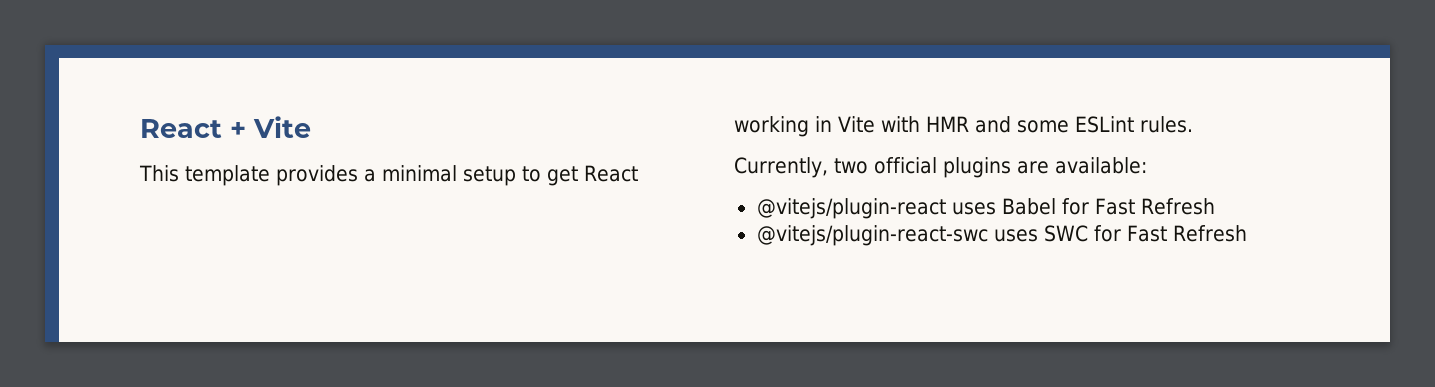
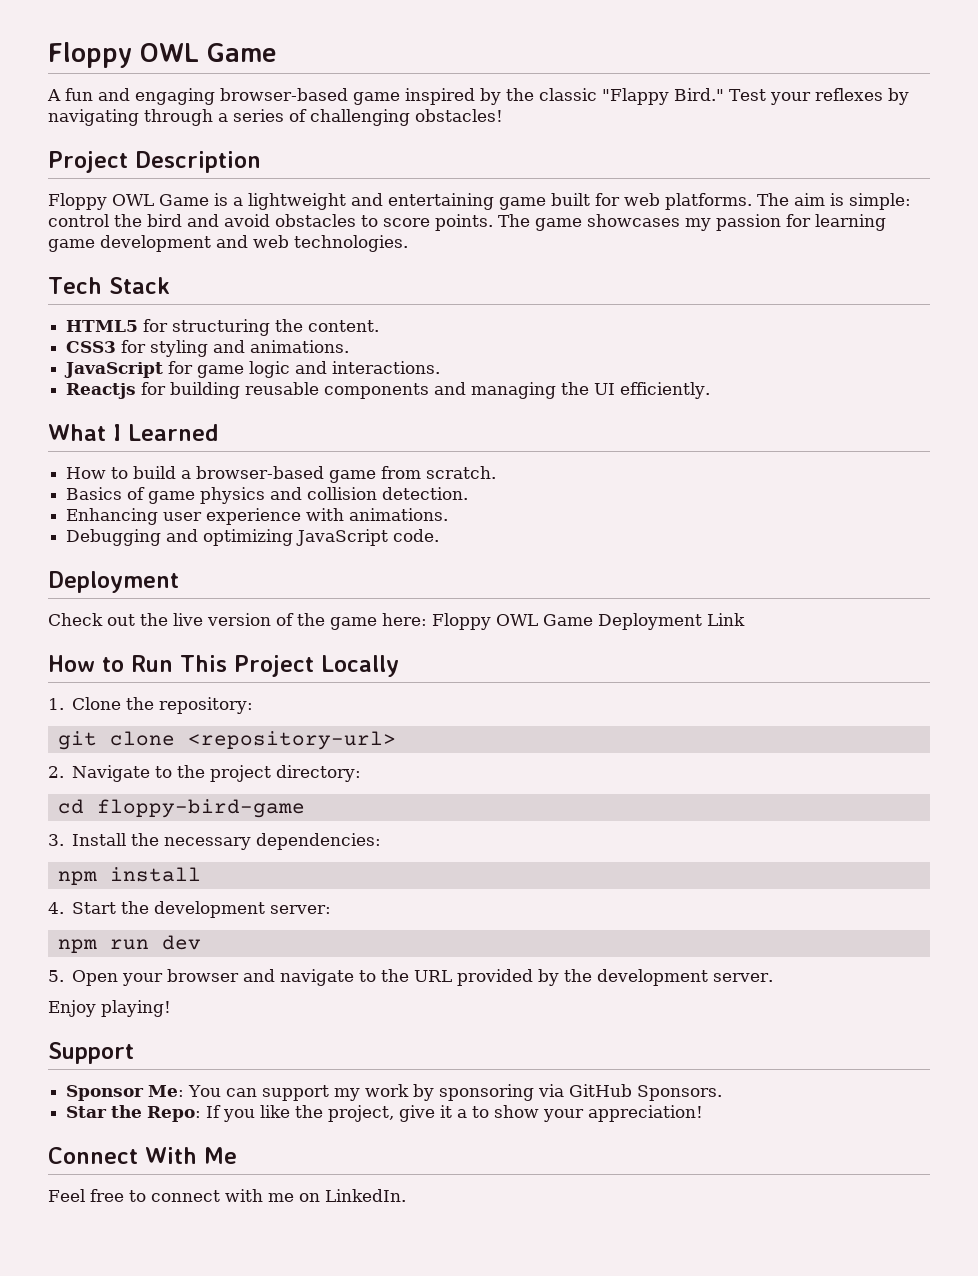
[140,116,311,138] [139,165,638,186] [734,116,1193,137] [734,157,1147,178] [756,198,1215,219] [756,225,1247,246] React + Vite // This template provides a minimal setup to get React working in Vite with HMR and some ESLint rules. // Currently, two official plugins are available: // @vitejs/plugin-react uses Babel for Fast Refresh // @vitejs/plugin-react-swc uses SWC for Fast Refresh -> [48,42,277,68] [47,88,909,105] [48,109,503,126] [48,151,261,173] [48,193,911,210] [48,214,886,231] [48,235,408,252] [48,277,170,294] [66,319,380,336] [66,340,350,357] [64,361,441,378] [66,382,711,399] [48,424,218,441] [66,466,497,483] [66,487,469,504] [66,508,449,525] [66,529,440,546] [48,571,179,593] [48,613,745,630] [48,655,399,677] [48,697,254,714] [57,731,396,750] [48,765,362,782] [57,799,305,818] [48,833,382,850] [57,867,201,885] [48,901,332,918] [57,935,201,953] [48,969,774,986] [48,1000,171,1017] [48,1042,134,1064] [66,1084,723,1101] [66,1105,704,1122] [48,1147,237,1164] [48,1189,406,1202] Floppy OWL Game // A fun and engaging browser-based game inspired by the classic "Flappy Bird." Test your reflexes by navigating through a series of challenging obstacles! // Project Description // Floppy OWL Game is a lightweight and entertaining game built for web platforms. The aim is simple: control the bird and avoid obstacles to score points. The game showcases my passion for learning game development and web technologies. // Tech Stack // HTML5 for structuring the content. // CSS3 for styling and animations. // JavaScript for game logic and interactions. // Reactjs for building reusable components and managing the UI efficiently. // What I Learned // How to build a browser-based game from scratch. // Basics of game physics and collision detection. // Enhancing user experience with animations. // Debugging and optimizing JavaScript code. // Deployment // Check out the live version of the game here: Floppy OWL Game Deployment Link // How to Run This Project Locally // 1. Clone the repository: // git clone <repository-url> // 2. Navigate to the project directory: // cd floppy-bird-game // 3. Install the necessary dependencies: // npm install // 4. Start the development server: // npm run dev // 5. Open your browser and navigate to the URL provided by the development server. // Enjoy playing! // Support // Sponsor Me: You can support my work by sponsoring via GitHub Sponsors. // Star the Repo: If you like the project, give it a to show your appreciation! // Connect With Me // Feel free to connect with me on LinkedIn.

